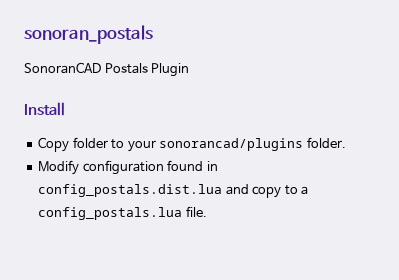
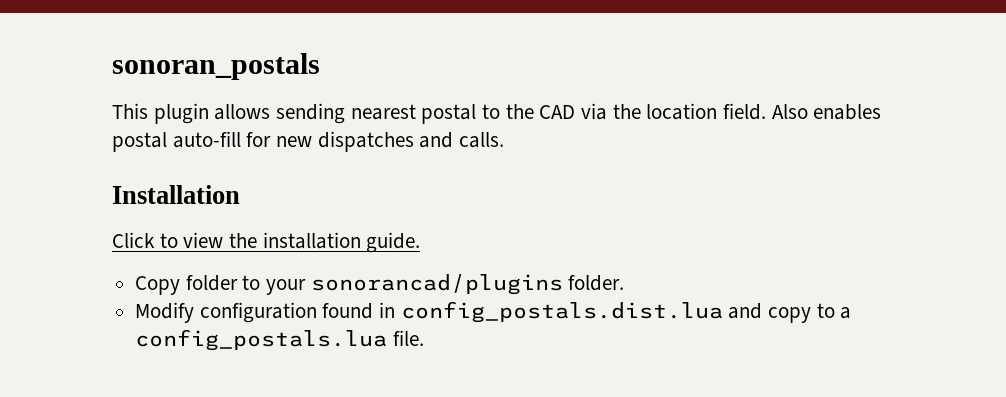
[24,62,190,77] [24,102,65,116] SonoranCAD Postals Plugin // Install -> [112,103,882,124] [112,131,505,152] [112,185,240,204] [112,232,421,253] This plugin allows sending nearest postal to the CAD via the location field. Also enables postal auto-fill for new dispatches and calls. // Installation // Click to view the installation guide.

